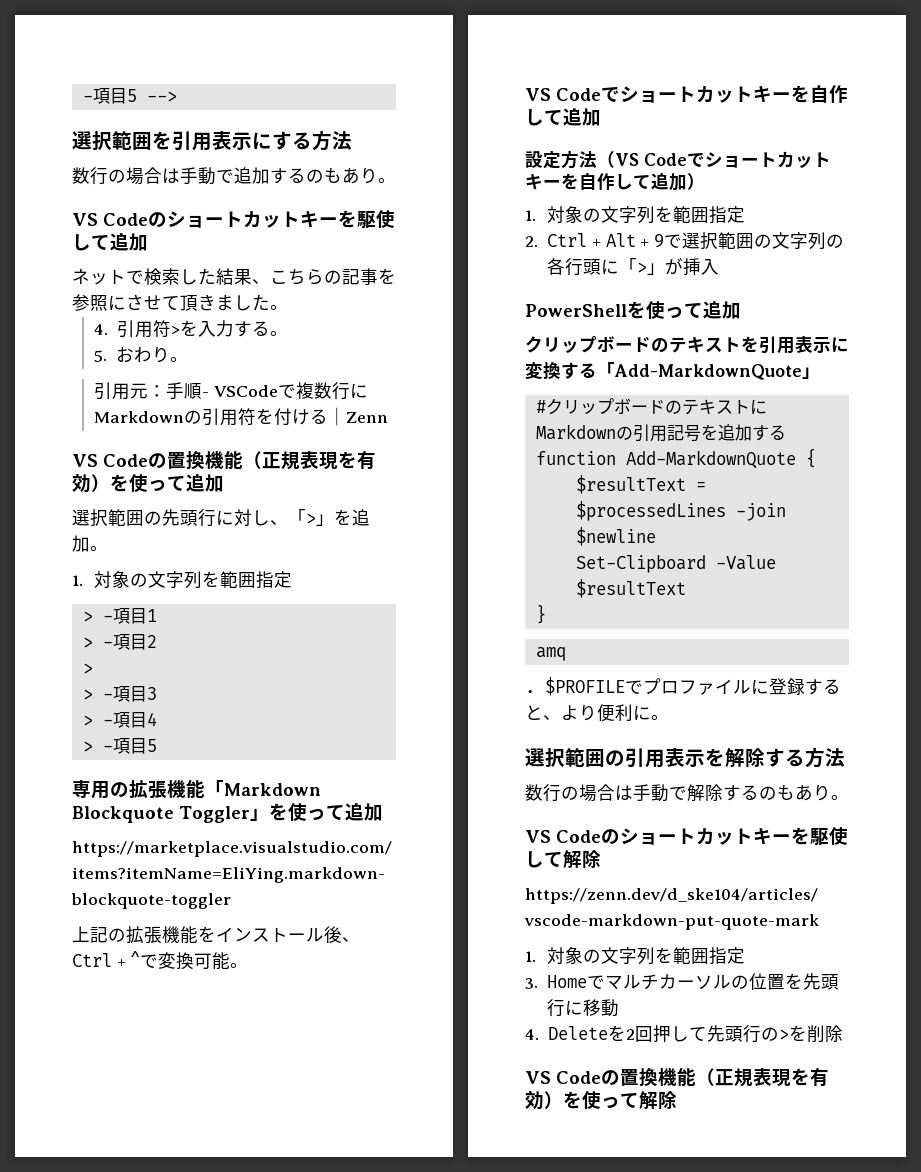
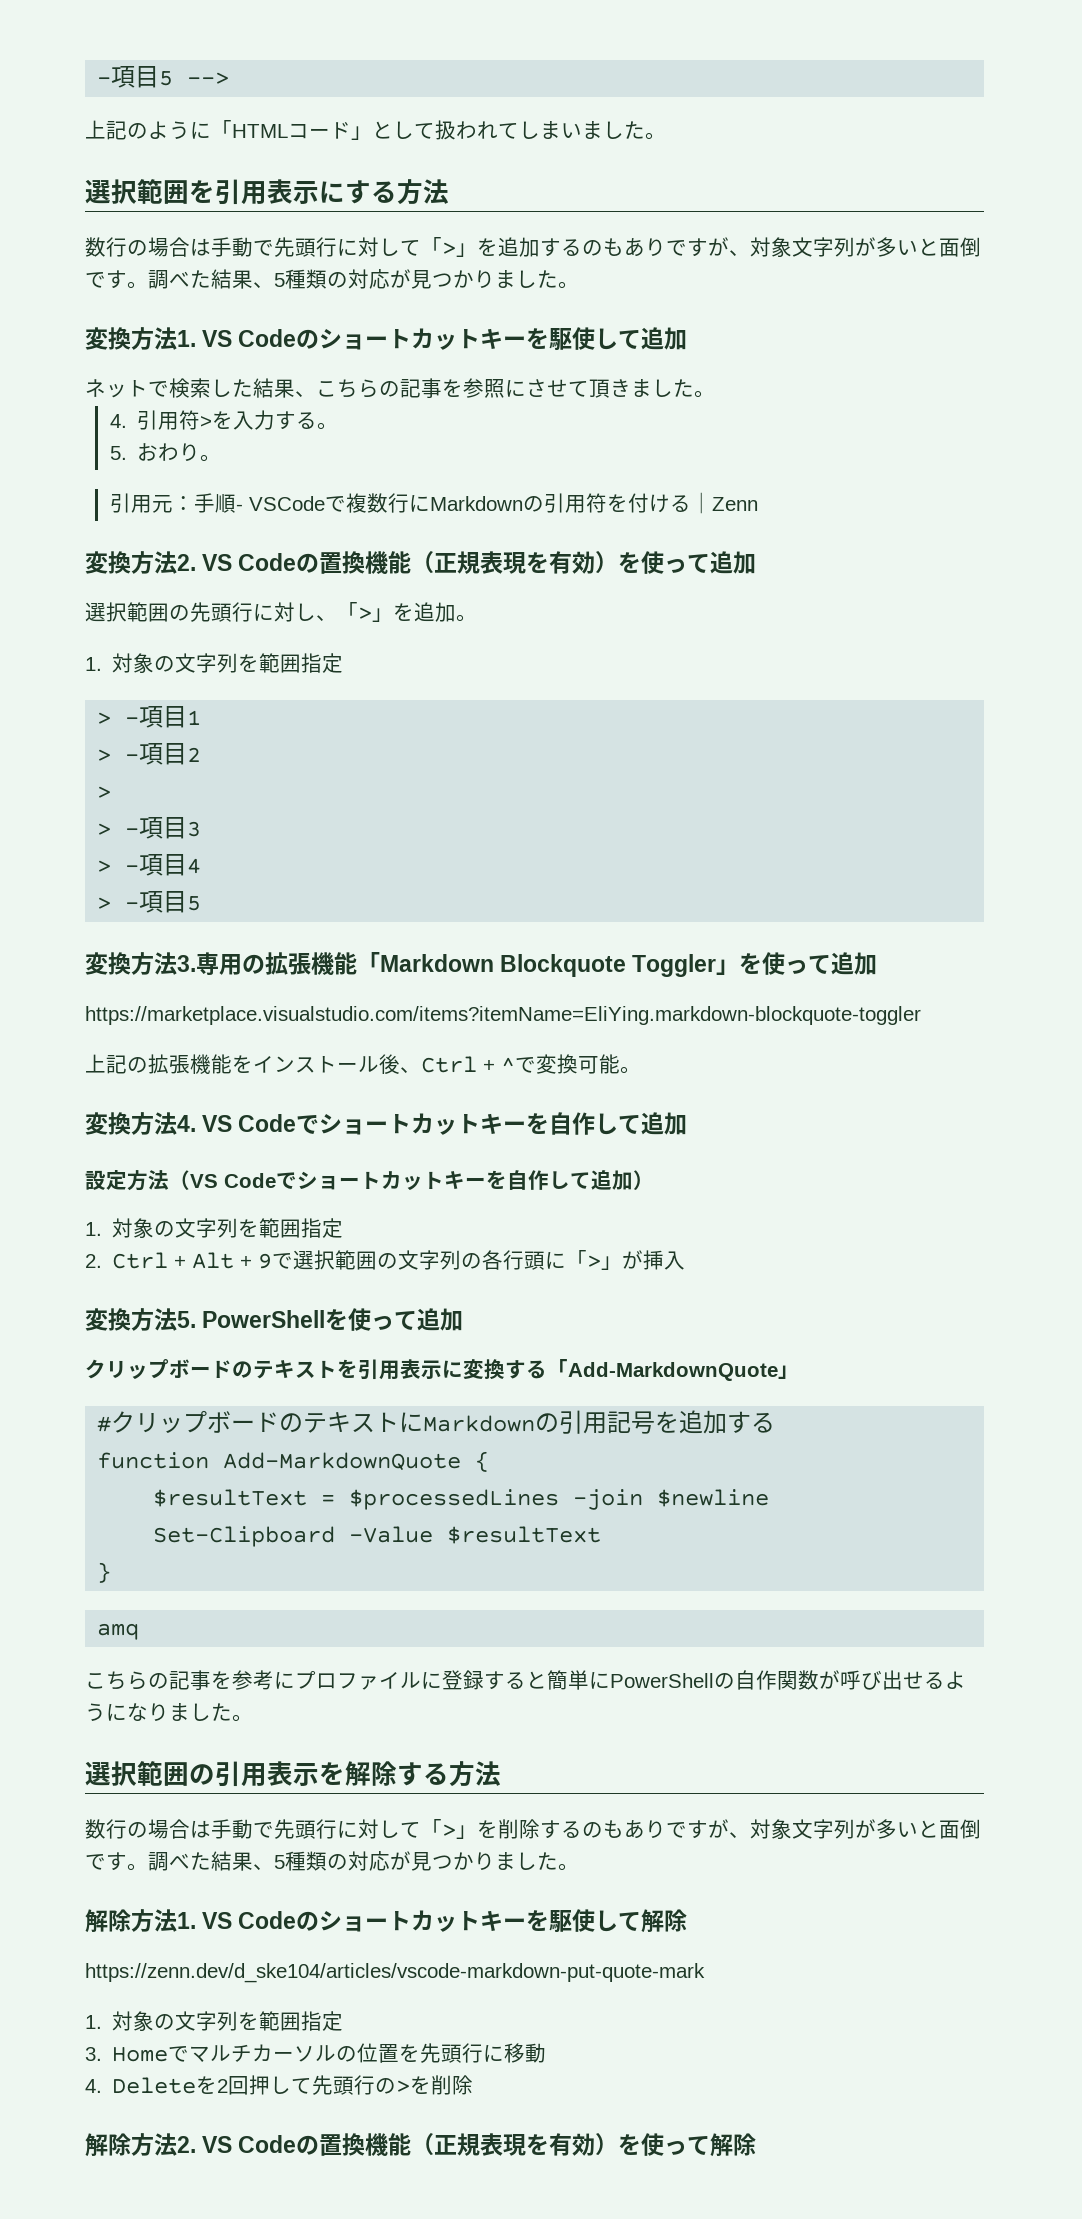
(177, 96) none -> [85,120,666,140] // 上記のように「HTMLコード」として扱われてしまいました。
[234,167,396,184] 追加するのもあり。 // -> [274,237,981,257] [85,269,579,289] [85,327,196,350] 先頭行に対して「>」を追加するのもありですが、対象文字列が多いと面倒です。調べた結果、5種類の対応が見つかりました。 // 変換方法1.
(389, 417) none -> [85,551,196,574] 変換方法2.
(157, 745) none -> [85,952,196,975] 変換方法3.
(249, 965) none -> [85,1112,196,1135] 変換方法4.
(720, 267) none -> [85,1308,196,1331] 変換方法5.
[525,677,643,696] . $PROFILEで -> [85,1670,295,1690] こちらの記事を参考に
[543,704,651,722] 、より便利に -> [547,1670,966,1690] [85,1703,232,1722] 簡単にPowerShellの自作関数が呼び出せるようになりました
[687,784,849,802] 解除するのもあり。 // -> [274,1819,981,1839] [85,1851,579,1871] [85,1909,196,1933] 先頭行に対して「>」を削除するのもありですが、対象文字列が多いと面倒です。調べた結果、5種類の対応が見つかりました。 // 解除方法1.
(843, 1033) none -> [85,2133,196,2157] 解除方法2.

